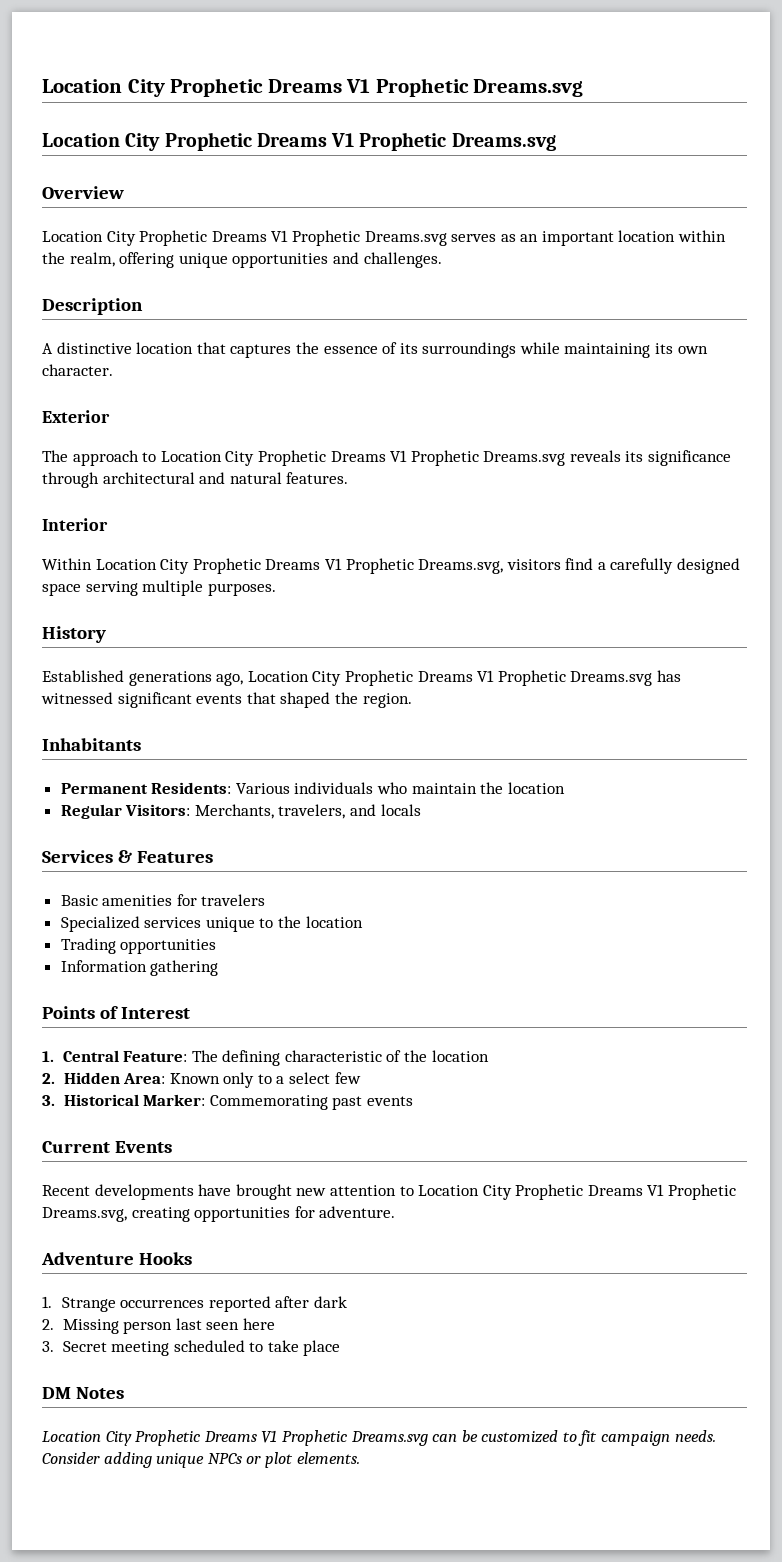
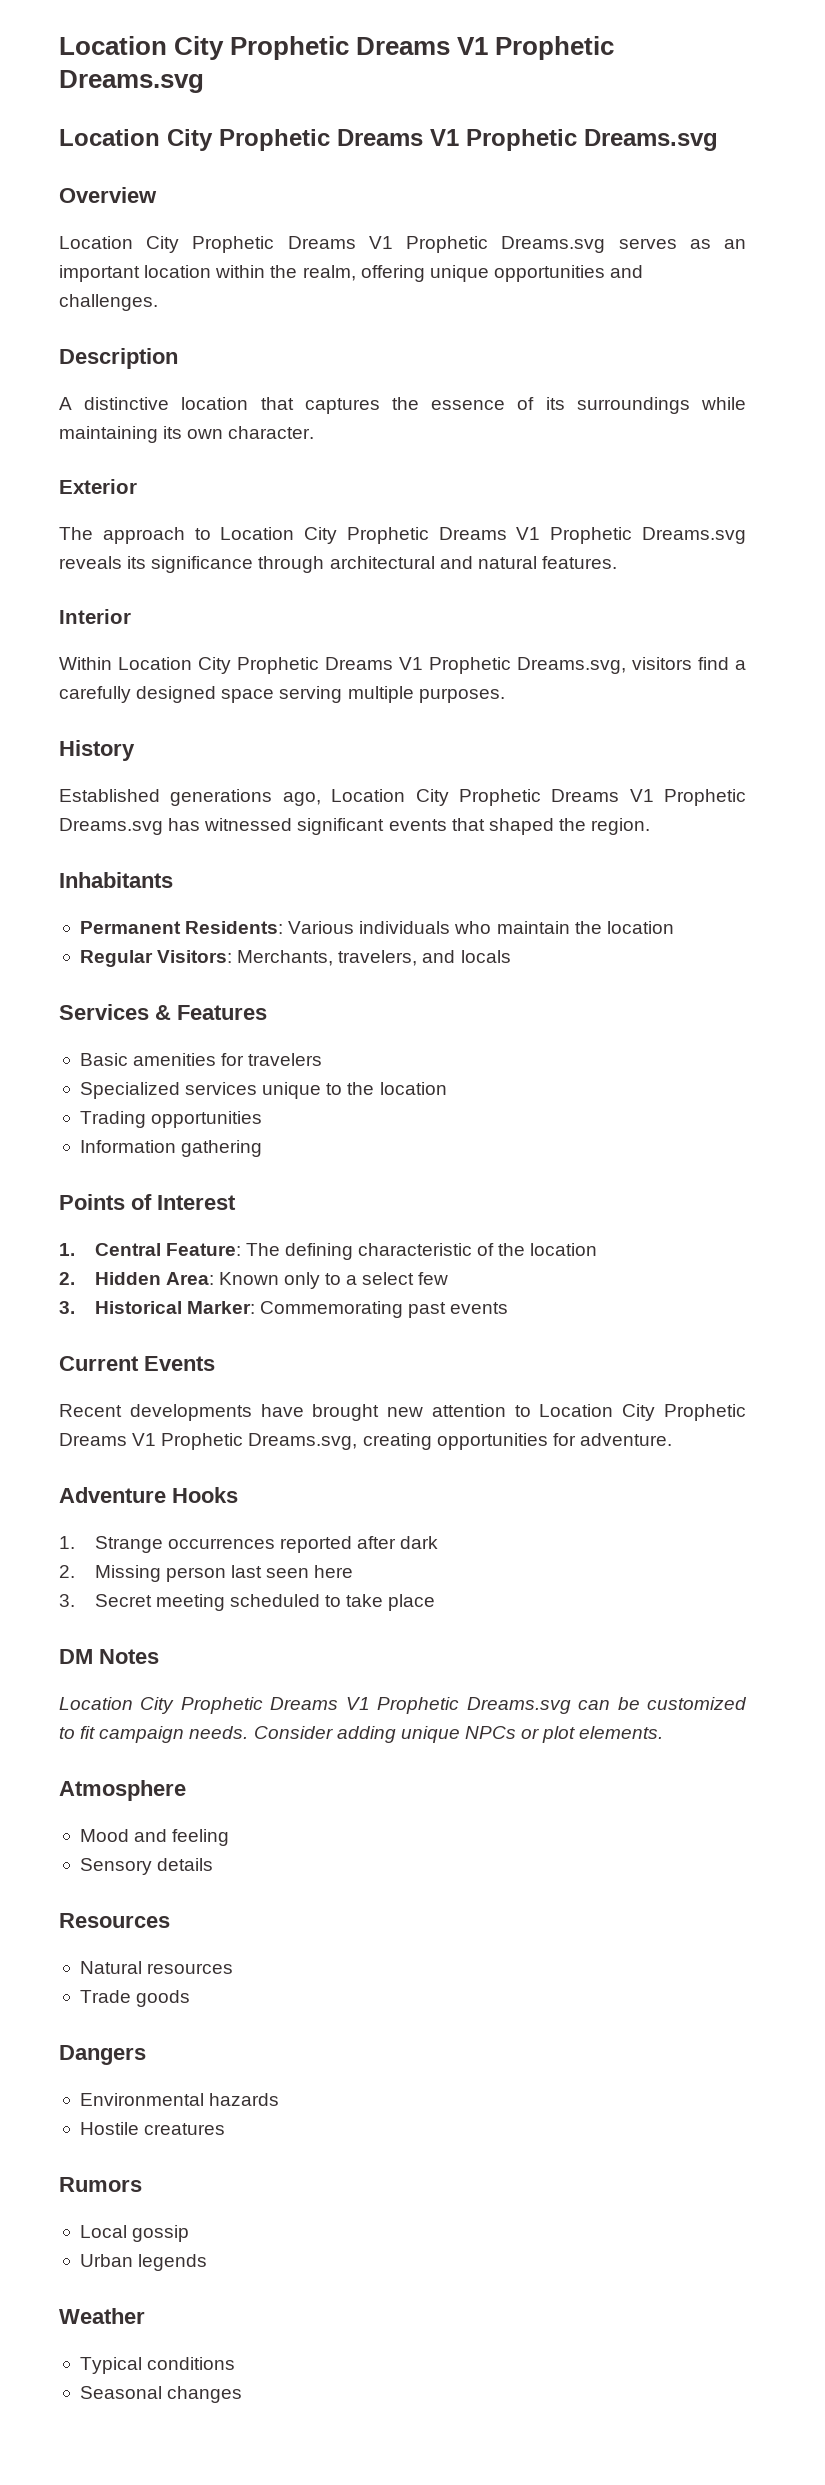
(360, 1458) none -> [59,1780,186,1801] [79,1829,230,1846] [79,1858,214,1875] [59,1913,170,1928] [79,1961,234,1974] [79,1990,191,2007] [59,2045,146,2065] [79,2093,280,2106] [79,2122,226,2135] [59,2177,142,2192] [79,2225,190,2242] [79,2254,208,2271] [59,2308,145,2324] [79,2357,236,2374] [79,2386,243,2403] // Atmosphere // Mood and feeling // Sensory details // Resources // Natural resources // Trade goods // Dangers // Environmental hazards // Hostile creatures // Rumors // Local gossip // Urban legends // Weather // Typical conditions // Seasonal changes

